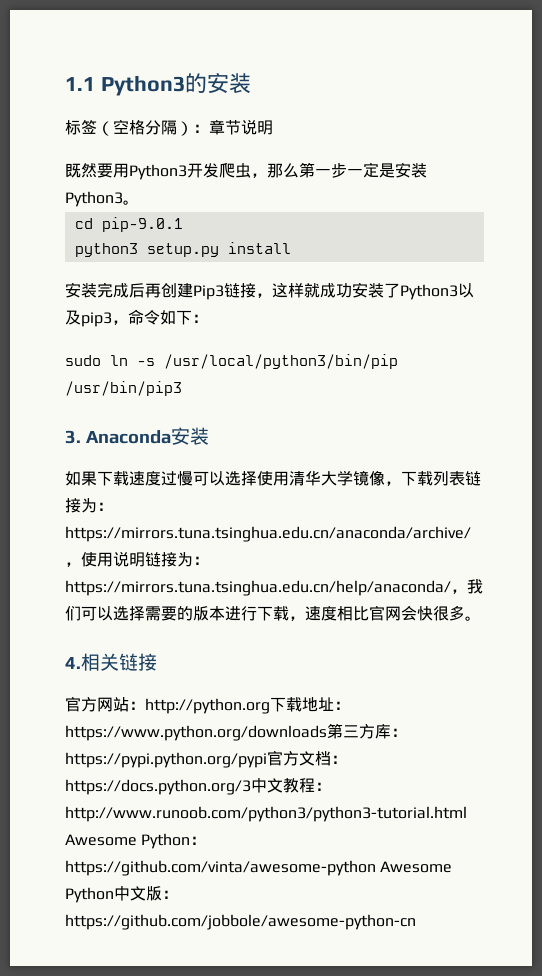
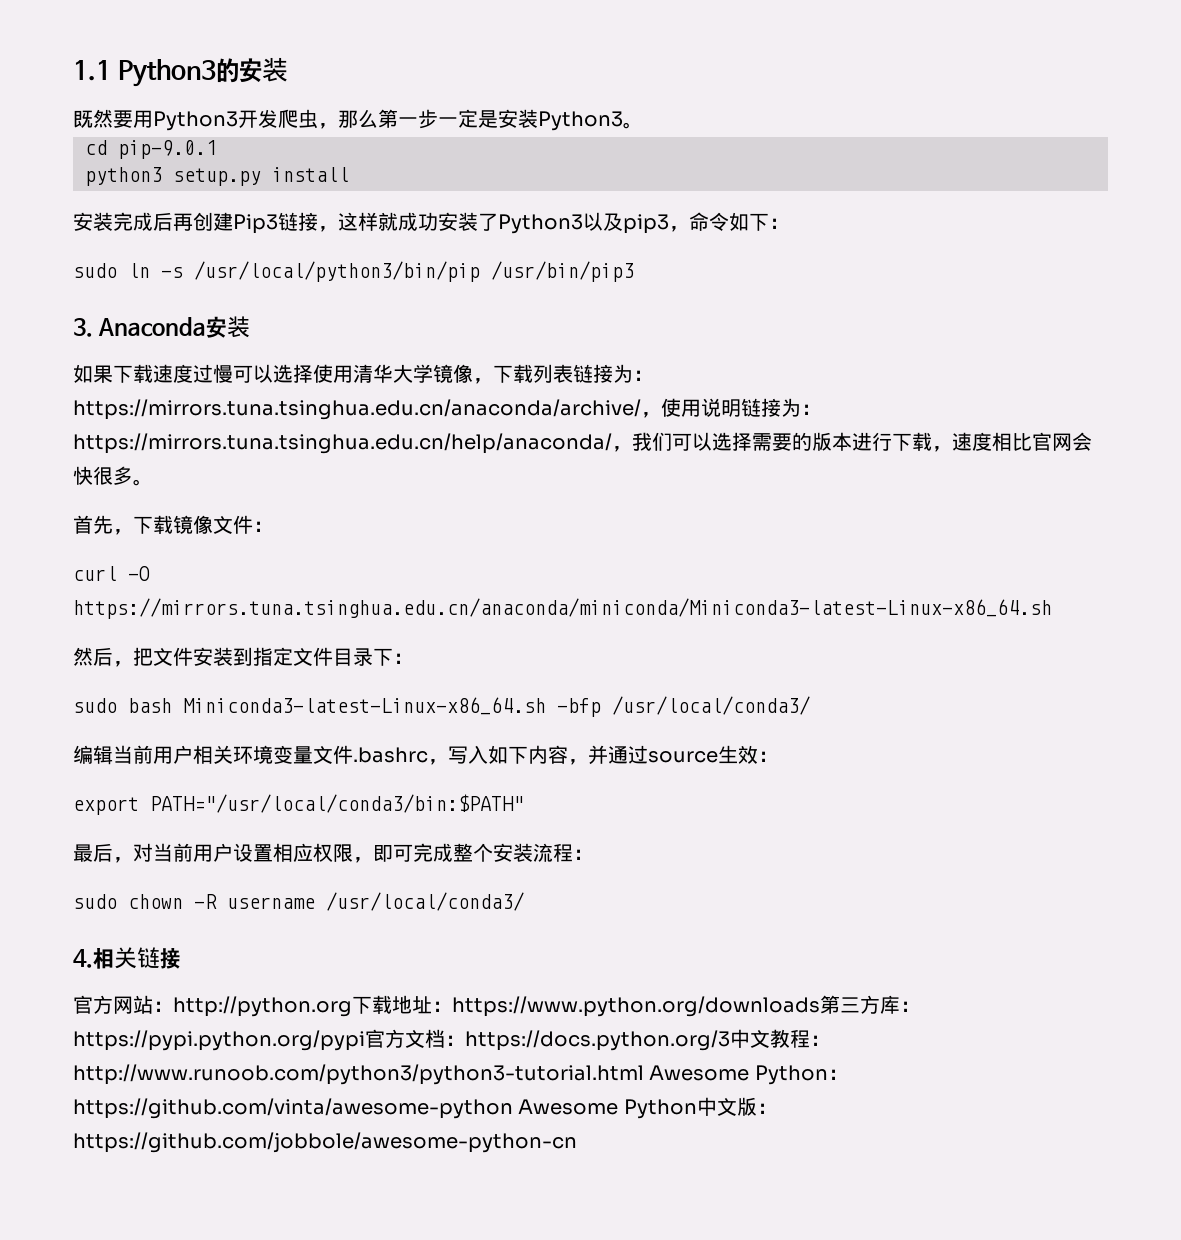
[65,119,273,136] // 标签（空格分隔）：章节说明 -> (288, 69) none
(481, 618) none -> [73,515,273,535] [73,566,150,581] [73,598,1052,619] [73,647,413,667] [73,696,810,717] [73,745,778,765] [73,794,524,815] [73,843,593,863] [73,892,524,911] // 首先，下载镜像文件： // curl -O https://mirrors.tuna.tsinghua.edu.cn/anaconda/miniconda/Miniconda3-latest-Linux-x86_64.sh // 然后，把文件安装到指定文件目录下： // sudo bash Miniconda3-latest-Linux-x86_64.sh -bfp /usr/local/conda3/ // 编辑当前用户相关环境变量文件.bashrc，写入如下内容，并通过source生效： // export PATH="/usr/local/conda3/bin:$PATH" // 最后，对当前用户设置相应权限，即可完成整个安装流程： // sudo chown -R username /usr/local/conda3/

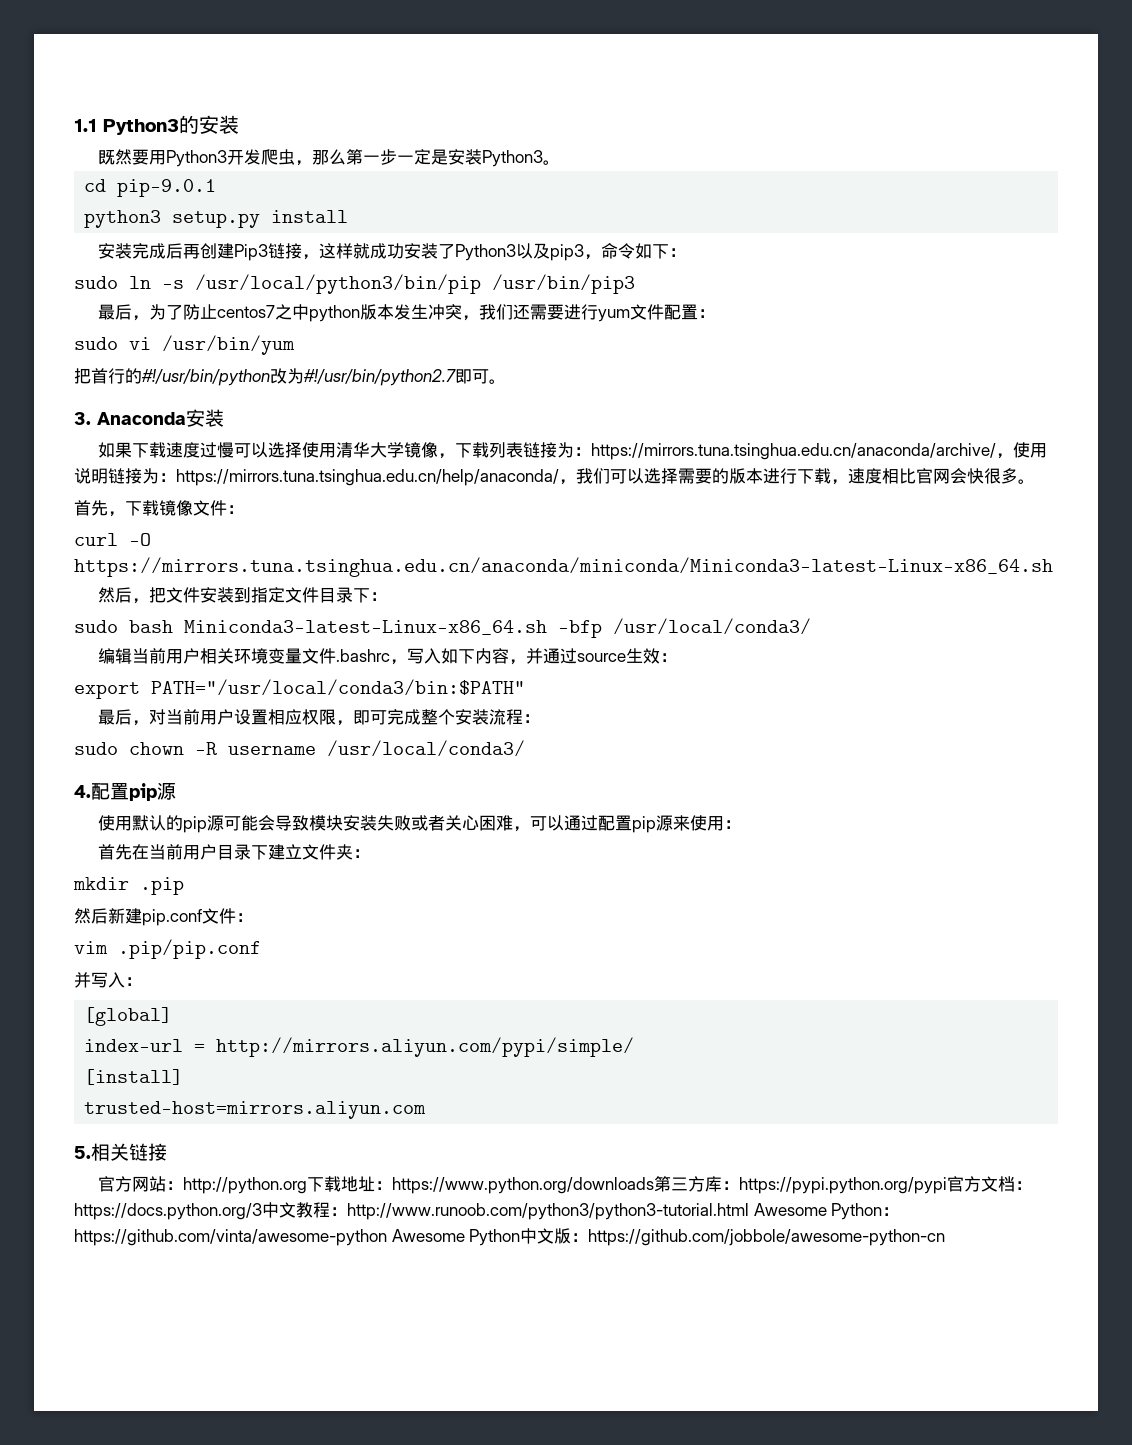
(634, 271) none -> [98,304,716,322] [74,335,295,355] [74,368,506,386] // 最后，为了防止centos7之中python版本发生冲突，我们还需要进行yum文件配置： // sudo vi /usr/bin/yum // 把首行的#!/usr/bin/python改为#!/usr/bin/python2.7即可。
(93, 958) none -> [91,782,176,801] [98,815,742,833] [98,844,371,860] [73,877,184,895] [74,908,253,926] [74,939,261,959] [74,972,142,988] [84,1007,173,1026] [84,1037,635,1057] [84,1069,184,1085] [84,1101,427,1119] [74,1146,91,1159] 配置pip源 // 使用默认的pip源可能会导致模块安装失败或者关心困难，可以通过配置pip源来使用： // 首先在当前用户目录下建立文件夹： // mkdir .pip // 然后新建pip.conf文件： // vim .pip/pip.conf // 并写入： // [global] // index-url = http://mirrors.aliyun.com/pypi/simple/ // [install] // trusted-host=mirrors.aliyun.com // 5.

